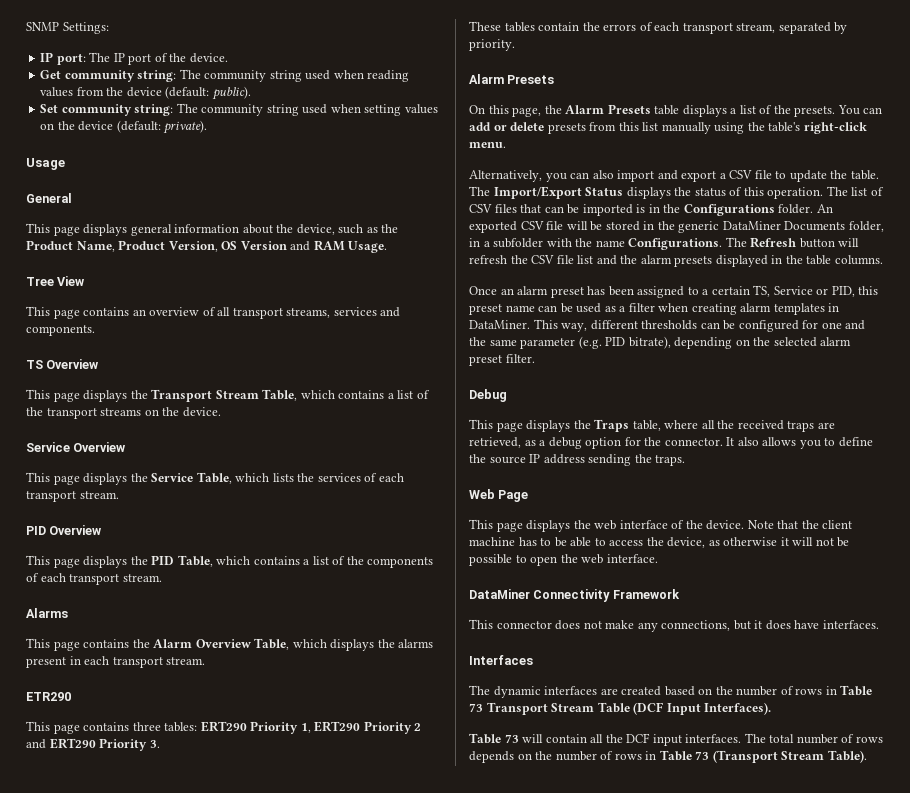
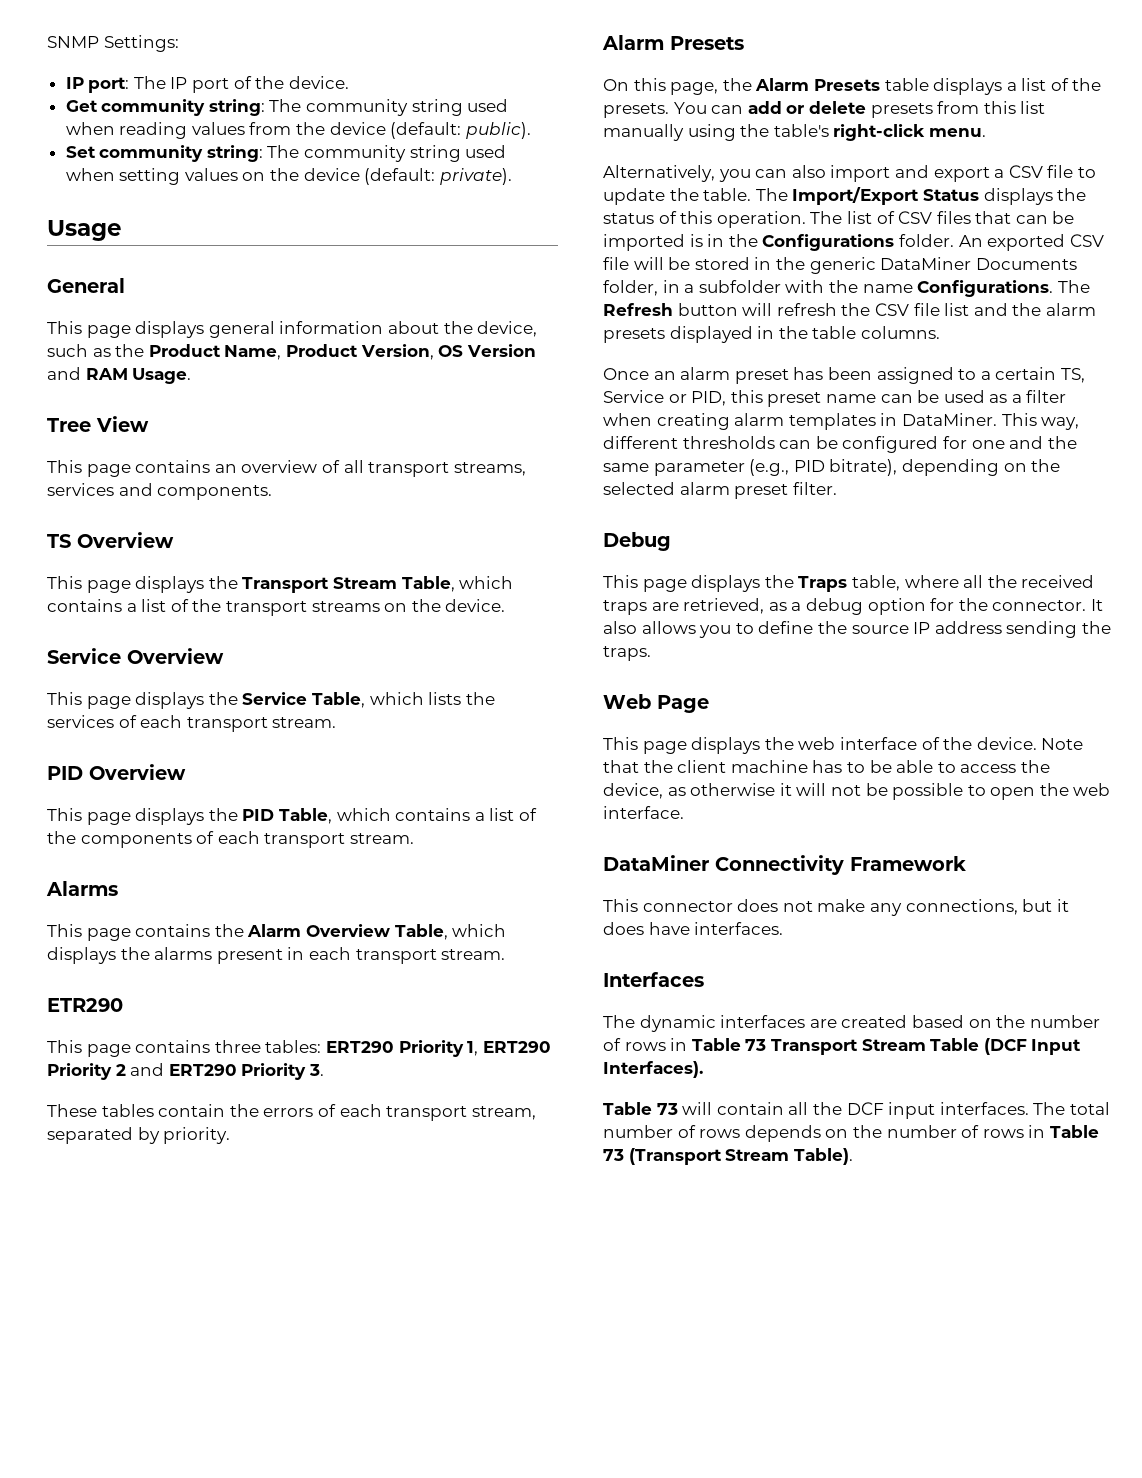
[578,336,602,349] (e.g. -> [749,459,790,476] (e.g.,

